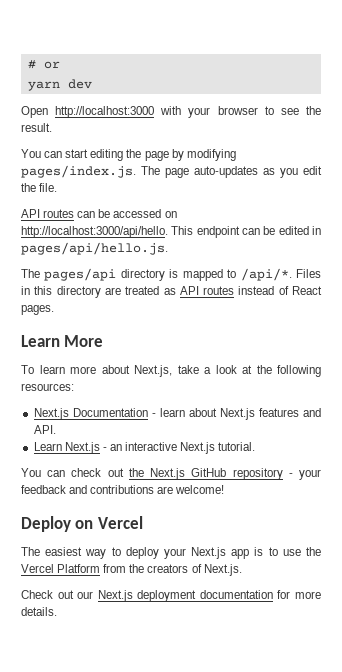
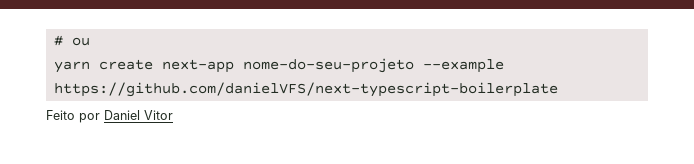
[43,61,60,69] or -> [71,37,90,46] ou
[67,79,92,89] [21,106,321,118] [21,123,52,132] [21,149,236,161] [21,165,322,178] [21,183,58,192] [21,209,177,218] [21,226,321,238] [21,242,168,255] [21,268,321,281] [21,286,323,298] [21,305,54,315] [21,335,104,347] [21,365,321,377] [21,383,74,391] [33,408,322,420] [33,425,56,434] [33,442,256,454] [21,468,321,480] [21,485,225,494] [21,516,143,532] [21,547,321,559] [21,564,242,576] [21,590,321,602] [21,607,57,616] dev // Open http://localhost:3000 with your browser to see the result. // You can start editing the page by modifying pages/index.js. The page auto-updates as you edit the file. // API routes can be accessed on http://localhost:3000/api/hello. This endpoint can be edited in pages/api/hello.js. // The pages/api directory is mapped to /api/*. Files in this directory are treated as API routes instead of React pages. // Learn More // To learn more about Next.js, take a look at the following resources: // Next.js Documentation - learn about Next.js features and API. // Learn Next.js - an interactive Next.js tutorial. // You can check out the Next.js GitHub repository - your feedback and contributions are welcome! // Deploy on Vercel // The easiest way to deploy your Next.js app is to use the Vercel Platform from the creators of Next.js. // Check out our Next.js deployment documentation for more details. -> [98,58,504,73] [53,82,558,97] [46,110,173,123] create next-app nome-do-seu-projeto --example https://github.com/danielVFS/next-typescript-boilerplate // Feito por Daniel Vitor

